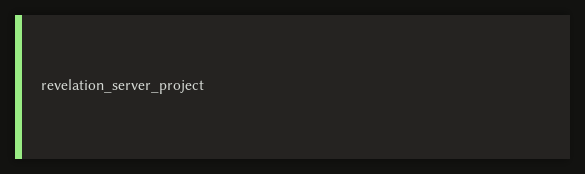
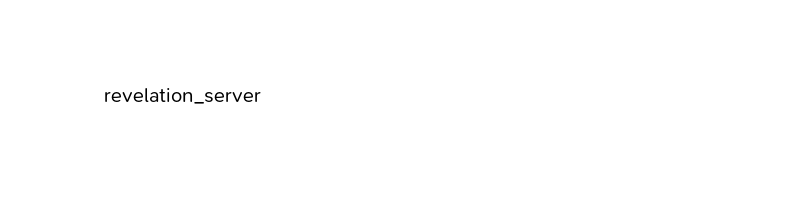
[41,79,204,94] revelation_server_project -> [104,88,261,104] revelation_server

